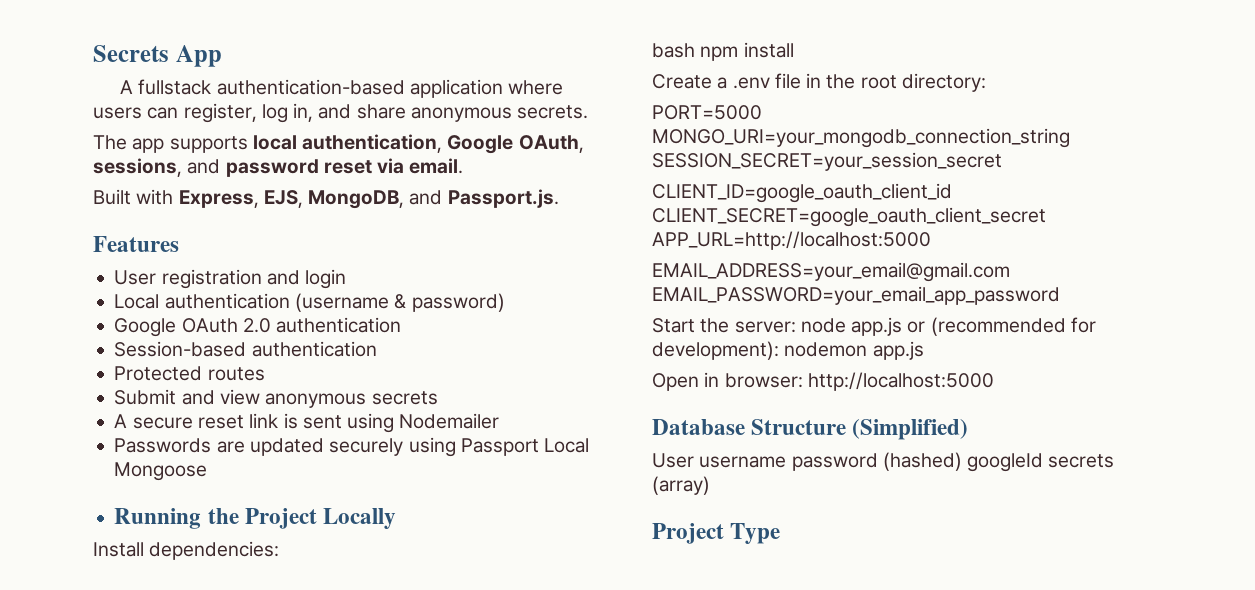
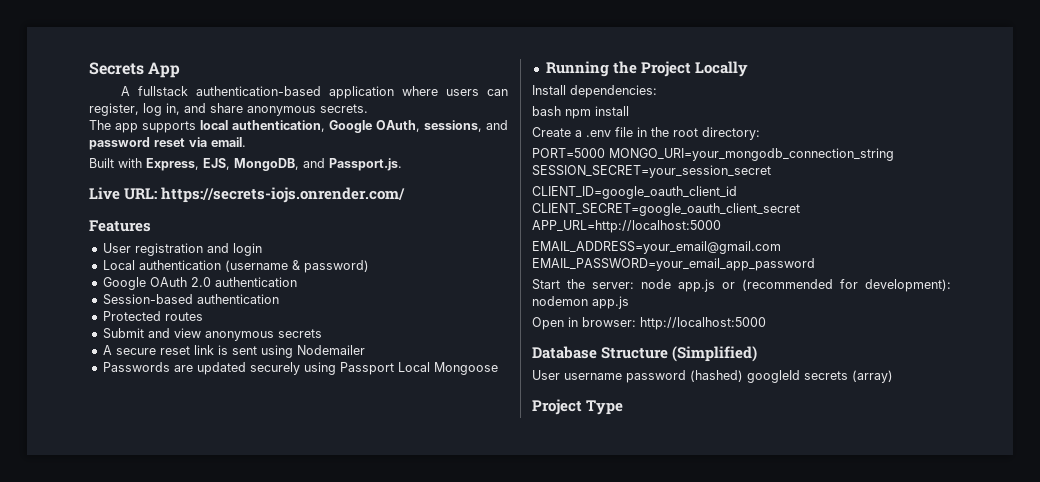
(559, 198) none -> [89,187,406,203] // Live URL: https://secrets-iojs.onrender.com/

